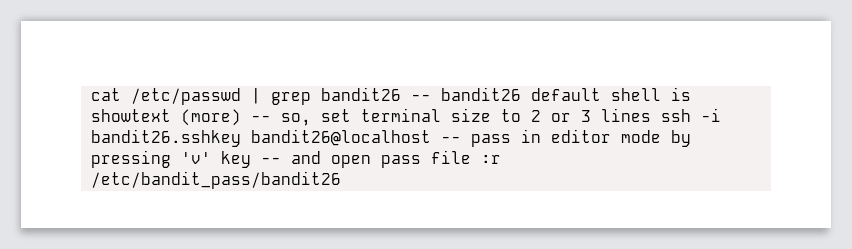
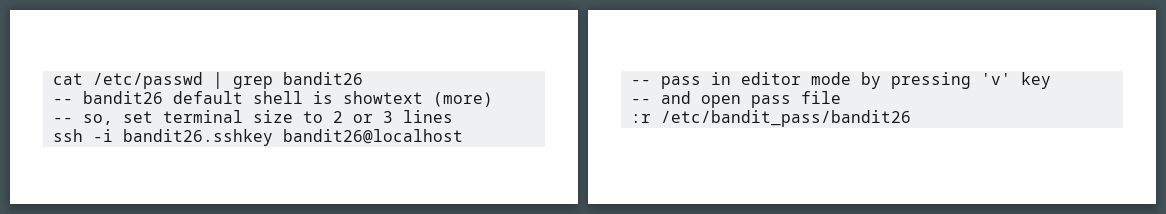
(402, 94) none -> (363, 78) //
(242, 117) none -> (493, 99) //
(652, 115) none -> (453, 116) //
(432, 137) none -> (463, 136) //
(252, 159) none -> (1051, 80) //
(472, 157) none -> (841, 97) //

